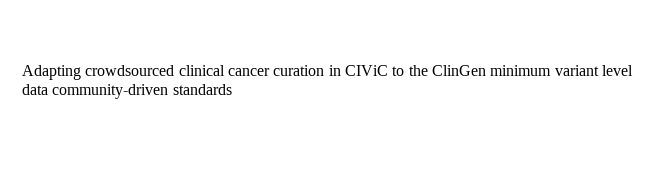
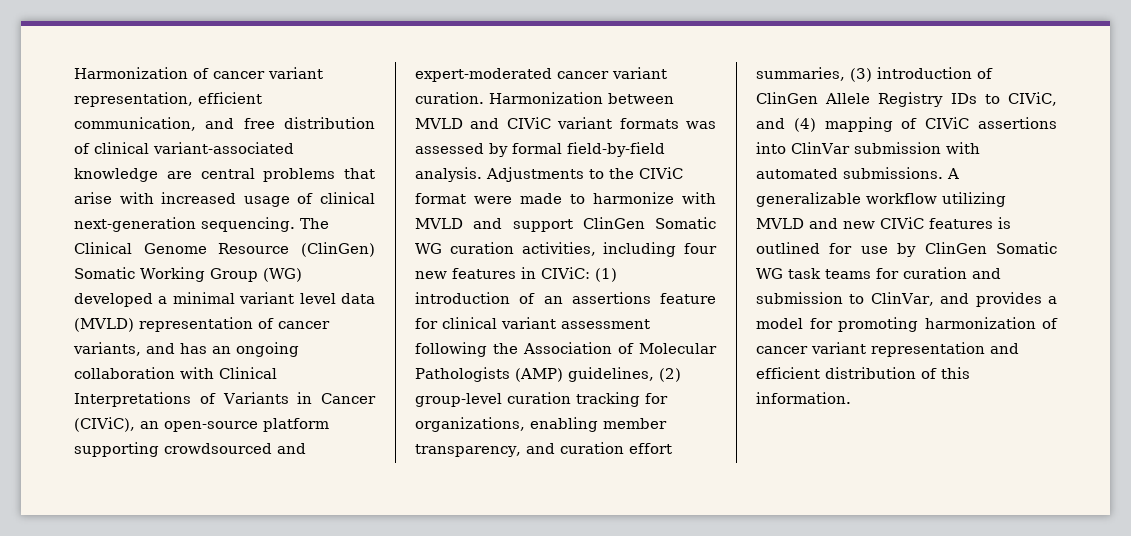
[22,65,633,80] [22,84,232,99] Adapting crowdsourced clinical cancer curation in CIViC to the ClinGen minimum variant level data community-driven standards -> [74,67,323,79] [74,92,262,107] [74,117,375,131] [74,142,294,154] [74,168,375,182] [74,192,375,207] [74,217,329,232] [74,242,375,257] [74,267,302,282] [74,292,375,307] [74,317,330,332] [73,342,299,357] [74,367,277,379] [74,392,376,407] [74,417,329,432] [74,442,306,457] [415,67,667,82] [415,92,674,104] [415,117,716,129] [415,142,665,157] [415,167,683,182] [415,192,716,204] [415,217,716,232] [415,242,717,257] [415,267,617,282] [415,292,716,304] [415,317,650,329] [415,342,717,357] [415,367,681,382] [415,392,668,407] [415,417,667,432] [415,442,672,457] [756,67,993,82] [756,92,1057,107] [756,117,1057,132] [756,142,980,154] [756,167,959,179] [756,192,1006,207] [756,217,1011,229] [756,242,1057,257] [756,267,1001,279] [756,292,1057,307] [756,317,1058,332] [756,342,1019,357] [756,367,970,379] [756,392,851,404] Harmonization of cancer variant representation, efficient communication, and free distribution of clinical variant-associated knowledge are central problems that arise with increased usage of clinical next-generation sequencing. The Clinical Genome Resource (ClinGen) Somatic Working Group (WG) developed a minimal variant level data (MVLD) representation of cancer variants, and has an ongoing collaboration with Clinical Interpretations of Variants in Cancer (CIViC), an open-source platform supporting crowdsourced and expert-moderated cancer variant curation. Harmonization between MVLD and CIViC variant formats was assessed by formal field-by-field analysis. Adjustments to the CIViC format were made to harmonize with MVLD and support ClinGen Somatic WG curation activities, including four new features in CIViC: (1) introduction of an assertions feature for clinical variant assessment following the Association of Molecular Pathologists (AMP) guidelines, (2) group-level curation tracking for organizations, enabling member transparency, and curation effort summaries, (3) introduction of ClinGen Allele Registry IDs to CIViC, and (4) mapping of CIViC assertions into ClinVar submission with automated submissions. A generalizable workflow utilizing MVLD and new CIViC features is outlined for use by ClinGen Somatic WG task teams for curation and submission to ClinVar, and provides a model for promoting harmonization of cancer variant representation and efficient distribution of this information.

